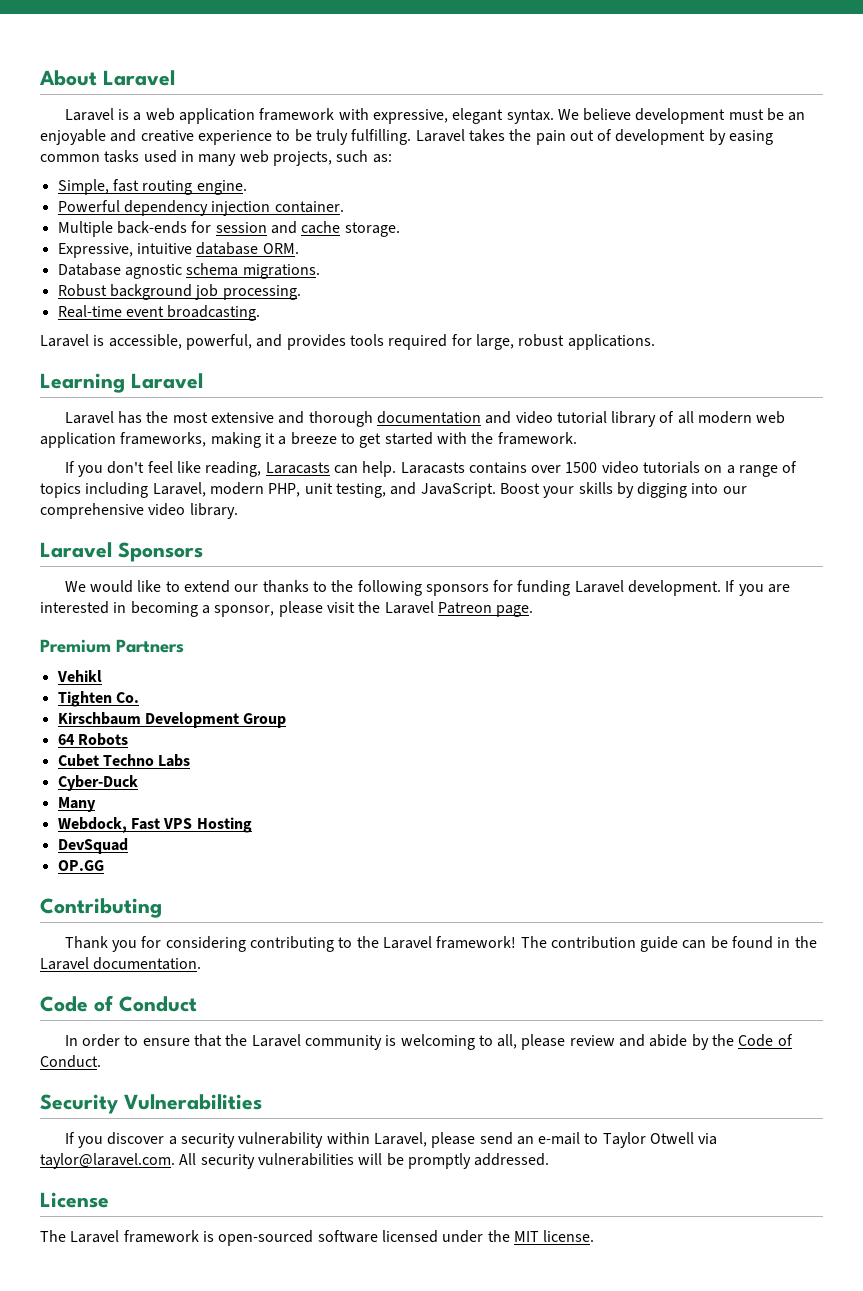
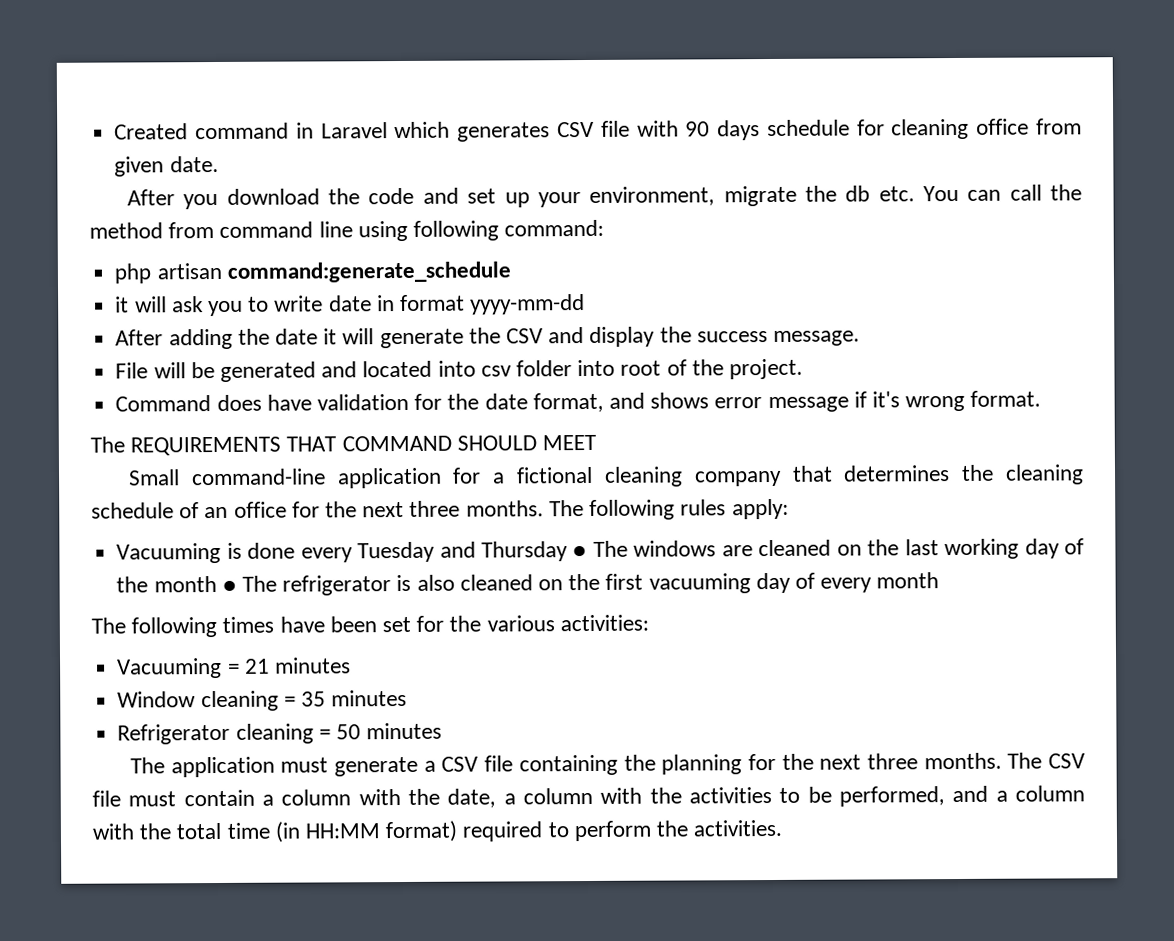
[39,70,175,86] [64,108,806,124] [40,129,774,145] [40,150,392,166] [57,179,247,195] [57,200,344,216] [57,221,400,237] [57,242,299,258] [57,263,320,279] [57,284,301,300] [57,305,261,321] [40,334,655,350] [40,373,203,393] [64,411,786,427] [40,432,577,448] [64,461,798,477] [40,482,747,498] [40,503,238,519] [40,542,203,562] [64,580,791,596] [40,601,534,617] [40,639,184,653] [56,670,102,682] [57,691,139,707] [57,712,287,728] [57,733,128,746] [57,754,191,767] [57,775,138,791] [57,797,96,812] [57,817,252,833] [57,838,128,854] [57,860,104,871] [40,898,162,918] [64,936,817,952] [40,957,202,970] [40,995,197,1012] [64,1034,793,1050] [40,1055,101,1068] [40,1094,262,1114] [64,1132,718,1148] [40,1153,550,1169] [40,1192,109,1208] [40,1230,595,1246] About Laravel // Laravel is a web application framework with expressive, elegant syntax. We believe development must be an enjoyable and creative experience to be truly fulfilling. Laravel takes the pain out of development by easing common tasks used in many web projects, such as: // Simple, fast routing engine. // Powerful dependency injection container. // Multiple back-ends for session and cache storage. // Expressive, intuitive database ORM. // Database agnostic schema migrations. // Robust background job processing. // Real-time event broadcasting. // Laravel is accessible, powerful, and provides tools required for large, robust applications. // Learning Laravel // Laravel has the most extensive and thorough documentation and video tutorial library of all modern web application frameworks, making it a breeze to get started with the framework. // If you don't feel like reading, Laracasts can help. Laracasts contains over 1500 video tutorials on a range of topics including Laravel, modern PHP, unit testing, and JavaScript. Boost your skills by digging into our comprehensive video library. // Laravel Sponsors // We would like to extend our thanks to the following sponsors for funding Laravel development. If you are interested in becoming a sponsor, please visit the Laravel Patreon page. // Premium Partners // Vehikl // Tighten Co. // Kirschbaum Development Group // 64 Robots // Cubet Techno Labs // Cyber-Duck // Many // Webdock, Fast VPS Hosting // DevSquad // OP.GG // Contributing // Thank you for considering contributing to the Laravel framework! The contribution guide can be found in the Laravel documentation. // Code of Conduct // In order to ensure that the Laravel community is welcoming to all, please review and abide by the Code of Conduct. // Security Vulnerabilities // If you discover a security vulnerability within Laravel, please send an e-mail to Taylor Otwell via taylor@laravel.com. All security vulnerabilities will be promptly addressed. // License // The Laravel framework is open-sourced software licensed under the MIT license. -> [114,118,1082,142] [114,155,219,177] [127,184,1082,210] [89,219,605,242] [114,261,511,284] [115,294,586,317] [115,326,861,350] [115,358,804,382] [115,390,1042,413] [90,434,597,456] [128,464,1084,489] [91,498,789,520] [116,538,1085,564] [116,572,940,596] [91,614,649,638] [117,657,351,679] [117,689,408,712] [117,722,443,745] [130,752,1085,778] [92,785,1086,808] [92,819,783,843] Created command in Laravel which generates CSV file with 90 days schedule for cleaning office from given date. // After you download the code and set up your environment, migrate the db etc. You can call the method from command line using following command: // php artisan command:generate_schedule // it will ask you to write date in format yyyy-mm-dd // After adding the date it will generate the CSV and display the success message. // File will be generated and located into csv folder into root of the project. // Command does have validation for the date format, and shows error message if it's wrong format. // The REQUIREMENTS THAT COMMAND SHOULD MEET // Small command-line application for a fictional cleaning company that determines the cleaning schedule of an office for the next three months. The following rules apply: // Vacuuming is done every Tuesday and Thursday ● The windows are cleaned on the last working day of the month ● The refrigerator is also cleaned on the first vacuuming day of every month // The following times have been set for the various activities: // Vacuuming = 21 minutes // Window cleaning = 35 minutes // Refrigerator cleaning = 50 minutes // The application must generate a CSV file containing the planning for the next three months. The CSV file must contain a column with the date, a column with the activities to be performed, and a column with the total time (in HH:MM format) required to perform the activities.

